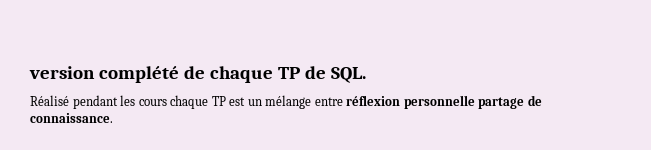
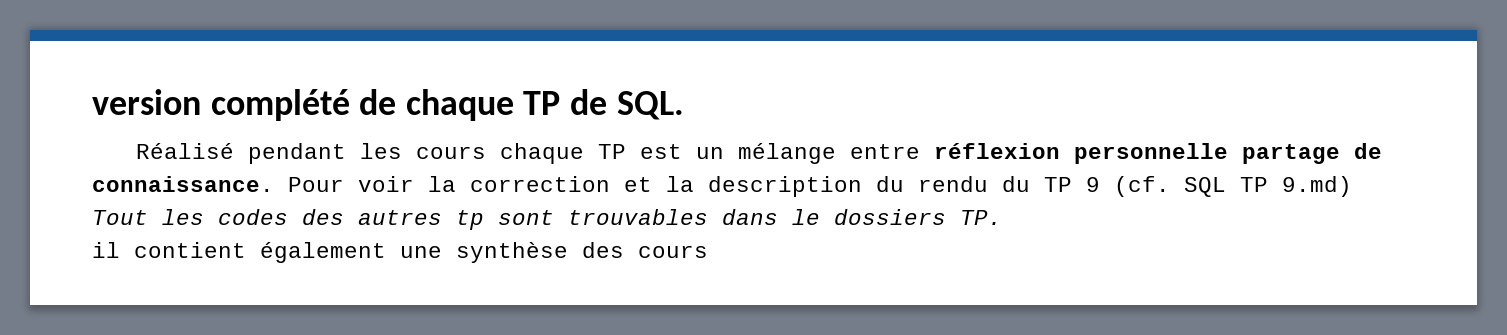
(113, 118) none -> [288,176,1352,197] [92,209,1002,230] [92,242,708,263] Pour voir la correction et la description du rendu du TP 9 (cf. SQL TP 9.md) Tout les codes des autres tp sont trouvables dans le dossiers TP. // il contient également une synthèse des cours

